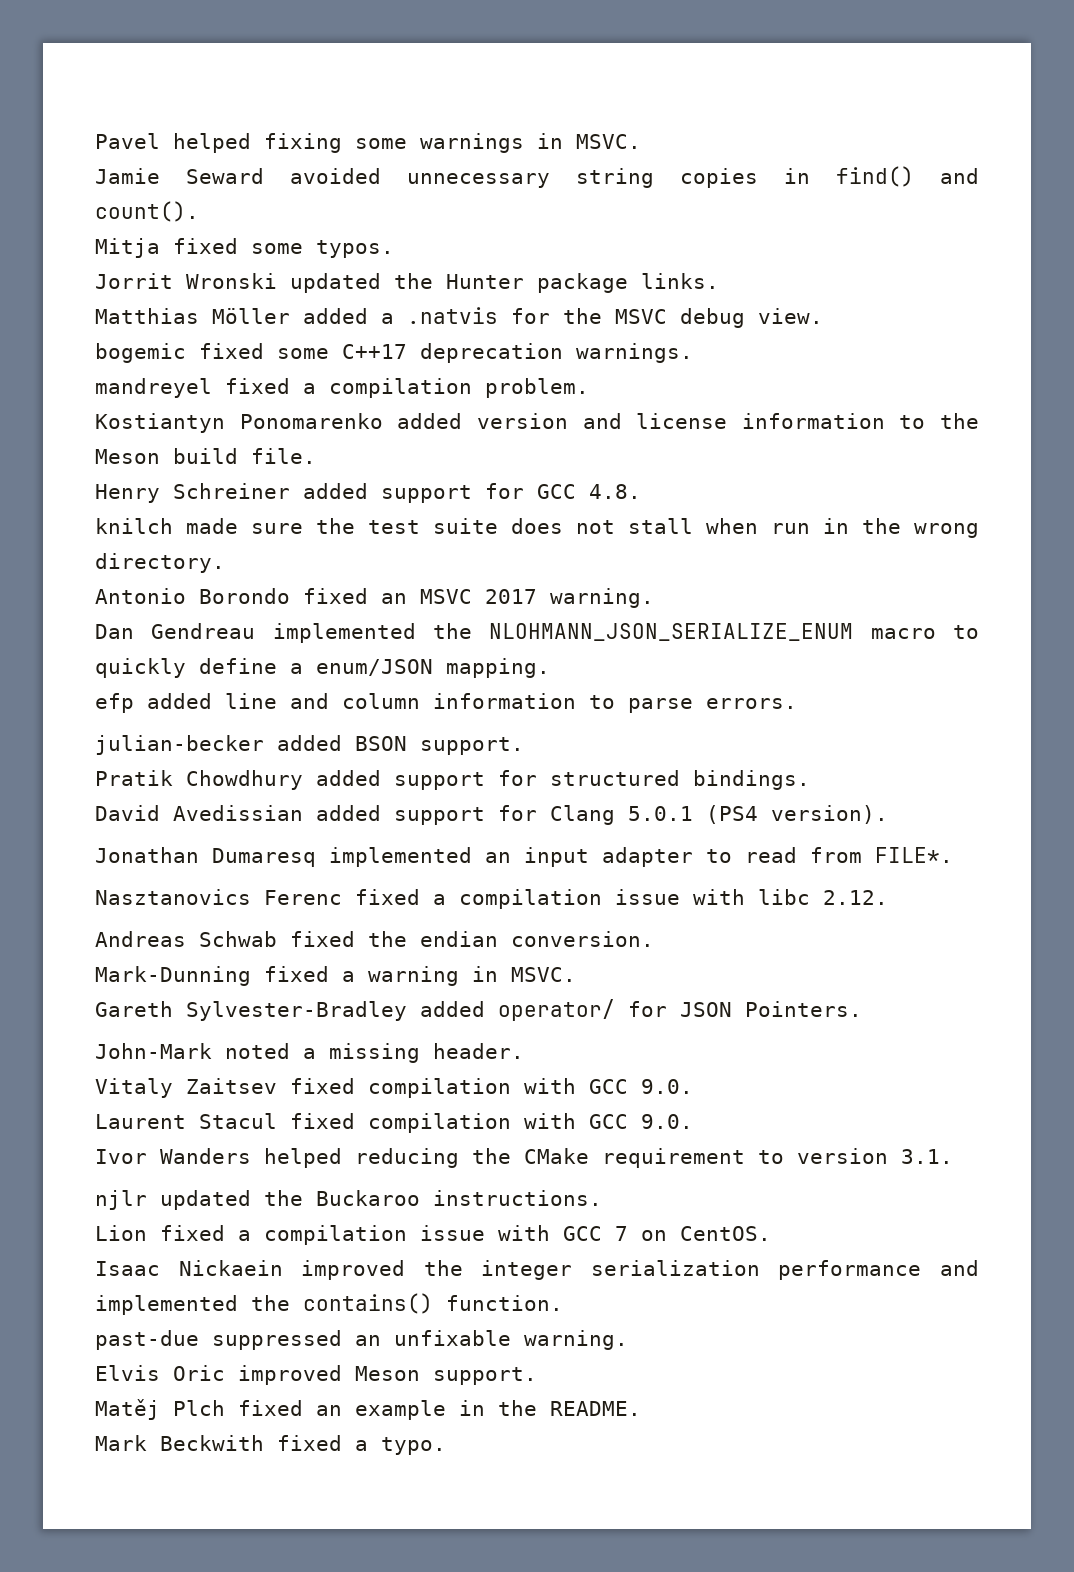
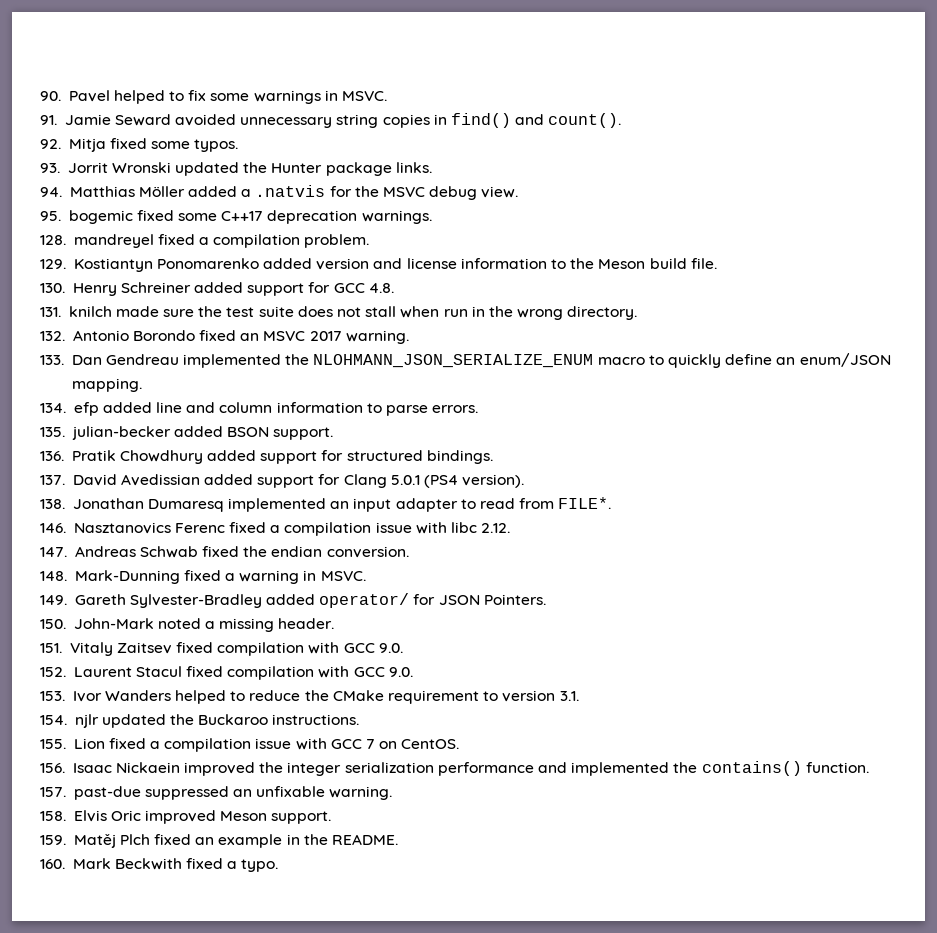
(95, 141) none -> [40,91,61,101] 90.
[264,133,342,153] fixing -> [169,90,207,101] to fix
(641, 141) none -> [40,115,57,125] 91.
(199, 211) none -> [40,139,61,149] 92.
(394, 249) none -> [40,163,60,173] 93.
(719, 281) none -> [40,187,62,197] 94.
(823, 316) none -> [40,211,61,221] 95.
(693, 353) none -> [40,235,66,245] 128.
(589, 388) none -> [40,259,66,269] 129.
(316, 456) none -> [40,283,65,293] 130.
(641, 491) none -> [40,307,61,317] 131.
(225, 563) none -> [40,331,65,341] 132.
(654, 598) none -> [40,355,64,365] 133.
[290,663,303,674] a -> [776,357,796,365] an
(550, 668) none -> [40,403,66,413] 134.
(797, 703) none -> [40,427,65,437] 135.
(524, 746) none -> [40,451,64,461] 136.
(810, 780) none -> [40,475,65,485] 137.
(888, 814) none -> [40,499,65,509] 138.
(953, 855) none -> [40,523,66,533] 146.
(888, 897) none -> [40,547,67,557] 147.
(654, 939) none -> [40,571,67,581] 148.
(576, 974) none -> [40,595,67,605] 149.
(862, 1009) none -> [40,619,66,629] 150.
(524, 1051) none -> [40,643,62,653] 151.
(693, 1086) none -> [40,667,66,677] 152.
(693, 1121) none -> [40,691,65,701] 153.
[355,1148,459,1168] reducing -> [230,690,301,701] to reduce
(953, 1156) none -> [40,715,67,725] 154.
(602, 1198) none -> [40,739,66,749] 155.
(771, 1233) none -> [40,763,65,773] 156.
(563, 1303) none -> [40,787,66,797] 157.
(628, 1340) none -> [40,811,66,821] 158.
(537, 1376) none -> [40,835,66,845] 159.
(641, 1408) none -> [40,859,65,869] 160.

